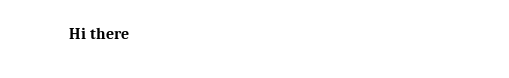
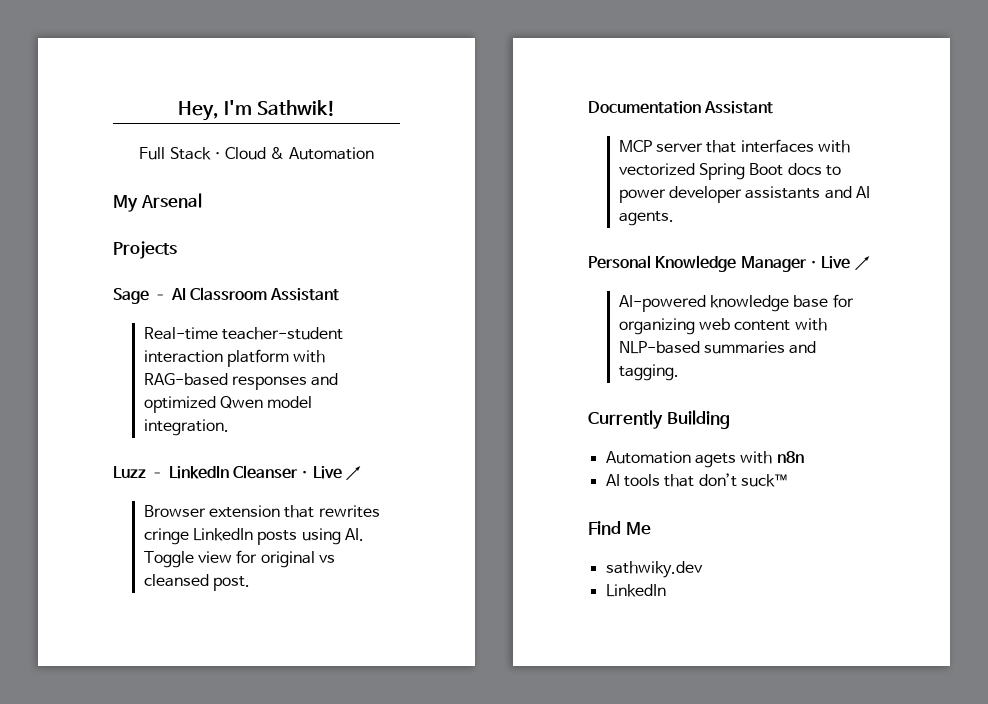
[69,27,130,39] Hi there -> [178,100,335,121] [139,147,374,160] [113,193,202,212] [113,241,177,259] [113,287,340,304] [143,327,343,340] [143,349,326,367] [143,373,339,390] [143,396,313,413] [143,419,229,436] [113,465,361,481] [143,505,380,518] [143,528,364,545] [143,550,335,568] [143,574,250,591] [588,101,774,114] [618,139,850,153] [618,163,841,180] [618,186,870,203] [618,211,674,226] [588,255,870,272] [618,294,854,312] [618,318,827,335] [618,341,817,354] [618,364,679,381] [588,410,730,429] [605,451,804,468] [605,473,788,487] [588,521,651,535] [605,561,703,578] [605,584,666,597] Hey, I'm Sathwik! // Full Stack · Cloud & Automation // My Arsenal // Projects // Sage – AI Classroom Assistant // Real-time teacher-student interaction platform with RAG-based responses and optimized Qwen model integration. // Luzz – LinkedIn Cleanser · Live ↗ // Browser extension that rewrites cringe LinkedIn posts using AI. Toggle view for original vs cleansed post. // Documentation Assistant // MCP server that interfaces with vectorized Spring Boot docs to power developer assistants and AI agents. // Personal Knowledge Manager · Live ↗ // AI-powered knowledge base for organizing web content with NLP-based summaries and tagging. // Currently Building // Automation agets with n8n // AI tools that don’t suck™ // Find Me // sathwiky.dev // LinkedIn

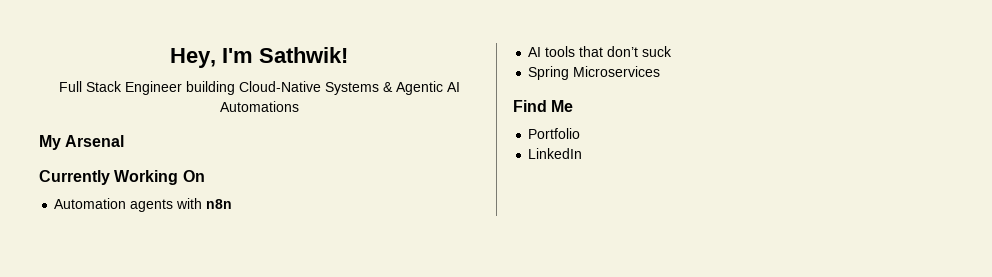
[213,147,374,160] [113,193,202,212] [113,241,177,259] [113,287,340,304] [143,327,343,340] [143,349,326,367] [143,373,339,390] [143,396,313,413] [143,419,229,436] [113,465,361,481] [143,505,380,518] [143,528,364,545] [143,550,335,568] [143,574,250,591] [588,101,774,114] [618,139,850,153] [618,163,841,180] [618,186,870,203] [618,211,674,226] [588,255,870,272] [618,294,854,312] [618,318,827,335] [618,341,817,354] [618,364,679,381] · Cloud & Automation // My Arsenal // Projects // Sage – AI Classroom Assistant // Real-time teacher-student interaction platform with RAG-based responses and optimized Qwen model integration. // Luzz – LinkedIn Cleanser · Live ↗ // Browser extension that rewrites cringe LinkedIn posts using AI. Toggle view for original vs cleansed post. // Documentation Assistant // MCP server that interfaces with vectorized Spring Boot docs to power developer assistants and AI agents. // Personal Knowledge Manager · Live ↗ // AI-powered knowledge base for organizing web content with NLP-based summaries and tagging. -> [124,81,460,95] [219,101,299,112] [39,135,125,150] Engineer building Cloud-Native Systems & Agentic AI Automations // My Arsenal
[666,410,730,429] [605,451,736,468] Building // Automation agets -> [114,170,205,185] [54,198,174,212] Working On // Automation agents
[740,474,788,487] suck™ -> [642,46,673,57] [528,66,661,80] suck // Spring Microservices
[605,561,703,578] sathwiky.dev -> [528,128,581,139] Portfolio

